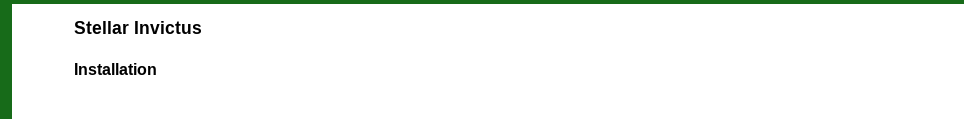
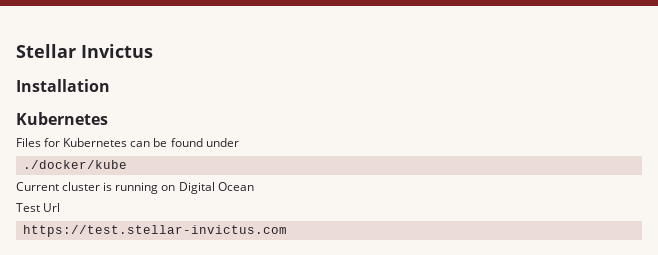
(157, 69) none -> [16,112,108,125] [16,138,239,147] [22,160,127,169] [16,182,254,194] [16,203,61,212] [22,225,287,237] // Kubernetes // Files for Kubernetes can be found under // ./docker/kube // Current cluster is running on Digital Ocean // Test Url // https://test.stellar-invictus.com

